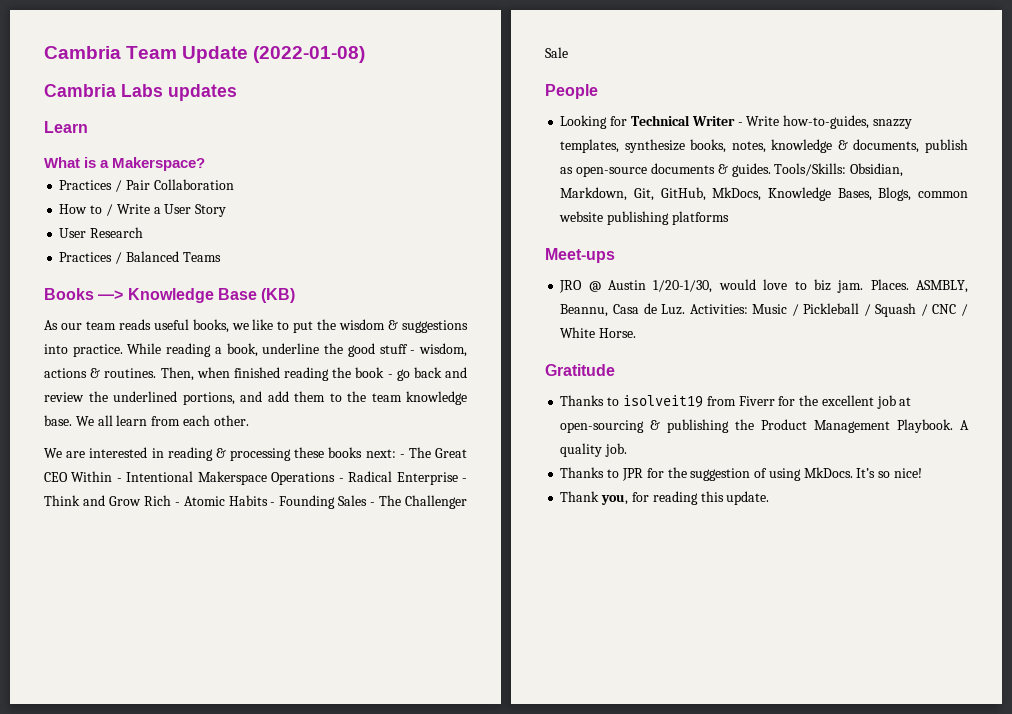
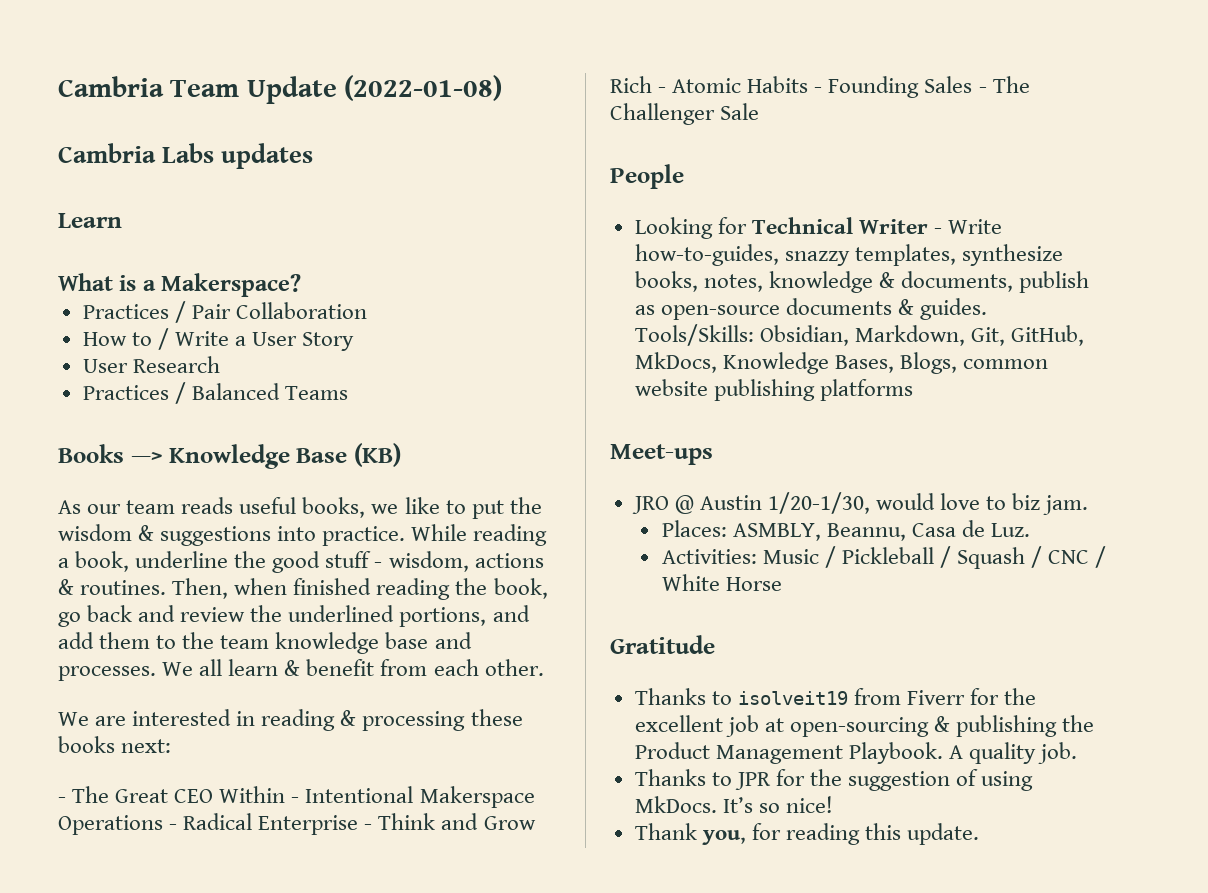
[355,367,393,378] book - -> [493,578,548,599] book,
[44,415,72,426] base. -> [385,632,472,649] [58,666,156,681] base and processes.
(148, 420) none -> [284,659,375,676] & benefit
(396, 453) none -> (172, 746) //
[870,279,909,290] Places. -> [661,520,727,537] // Places:
(686, 309) none -> (1031, 530) //
[599,328,637,338] Horse. -> [725,577,782,591] Horse

